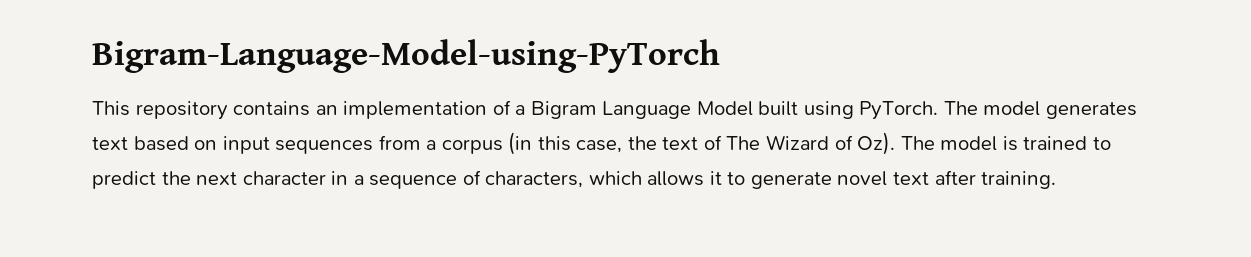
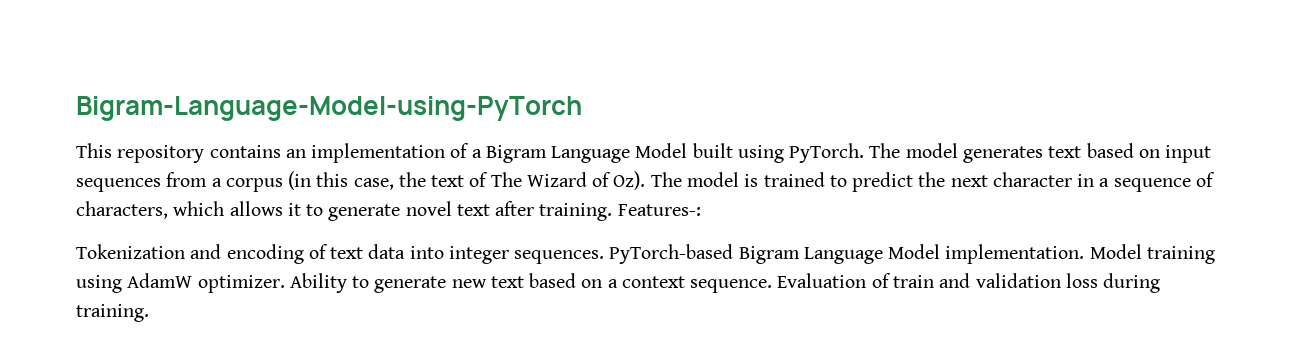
(1057, 180) none -> [617,204,701,216] [76,244,1215,264] [76,273,1161,293] [76,304,149,322] Features-: // Tokenization and encoding of text data into integer sequences. PyTorch-based Bigram Language Model implementation. Model training using AdamW optimizer. Ability to generate new text based on a context sequence. Evaluation of train and validation loss during training.

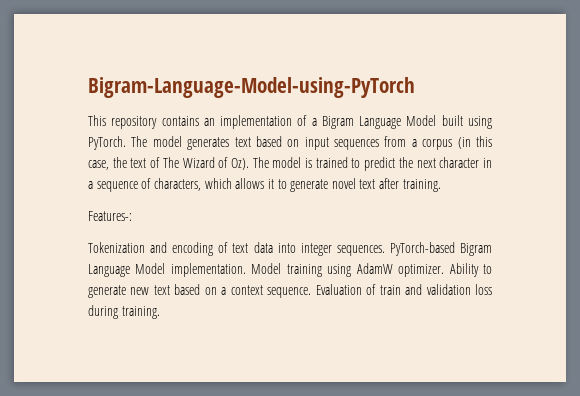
(613, 212) none -> (441, 185) //

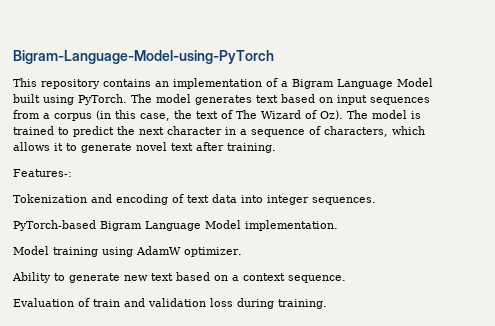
(385, 250) none -> (376, 201) //
(246, 270) none -> (338, 225) //
(445, 270) none -> (242, 252) //
(312, 292) none -> (346, 279) //

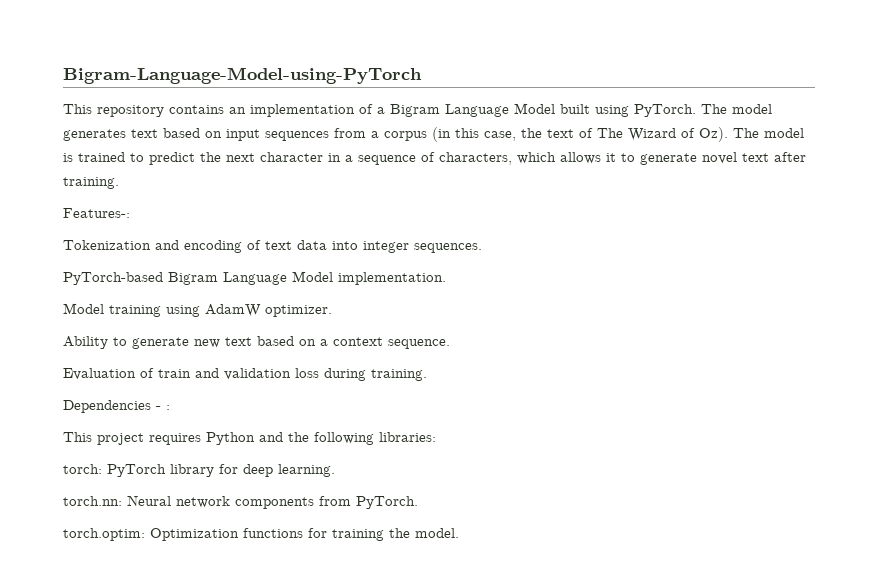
(327, 304) none -> [63,400,170,413] [63,432,436,445] [63,464,335,477] [63,495,418,509] [63,528,459,541] // Dependencies - : // This project requires Python and the following libraries: // torch: PyTorch library for deep learning. // torch.nn: Neural network components from PyTorch. // torch.optim: Optimization functions for training the model.

